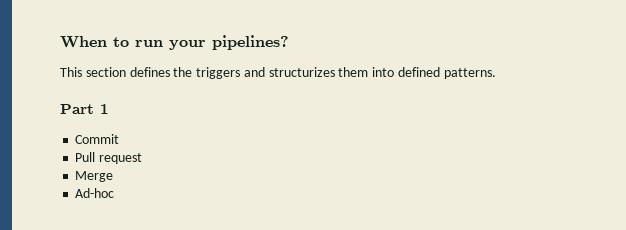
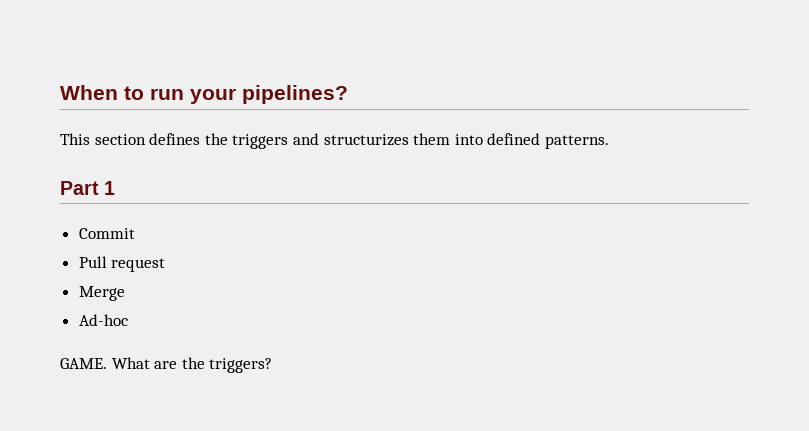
(115, 193) none -> [60,357,273,373] // GAME. What are the triggers?

